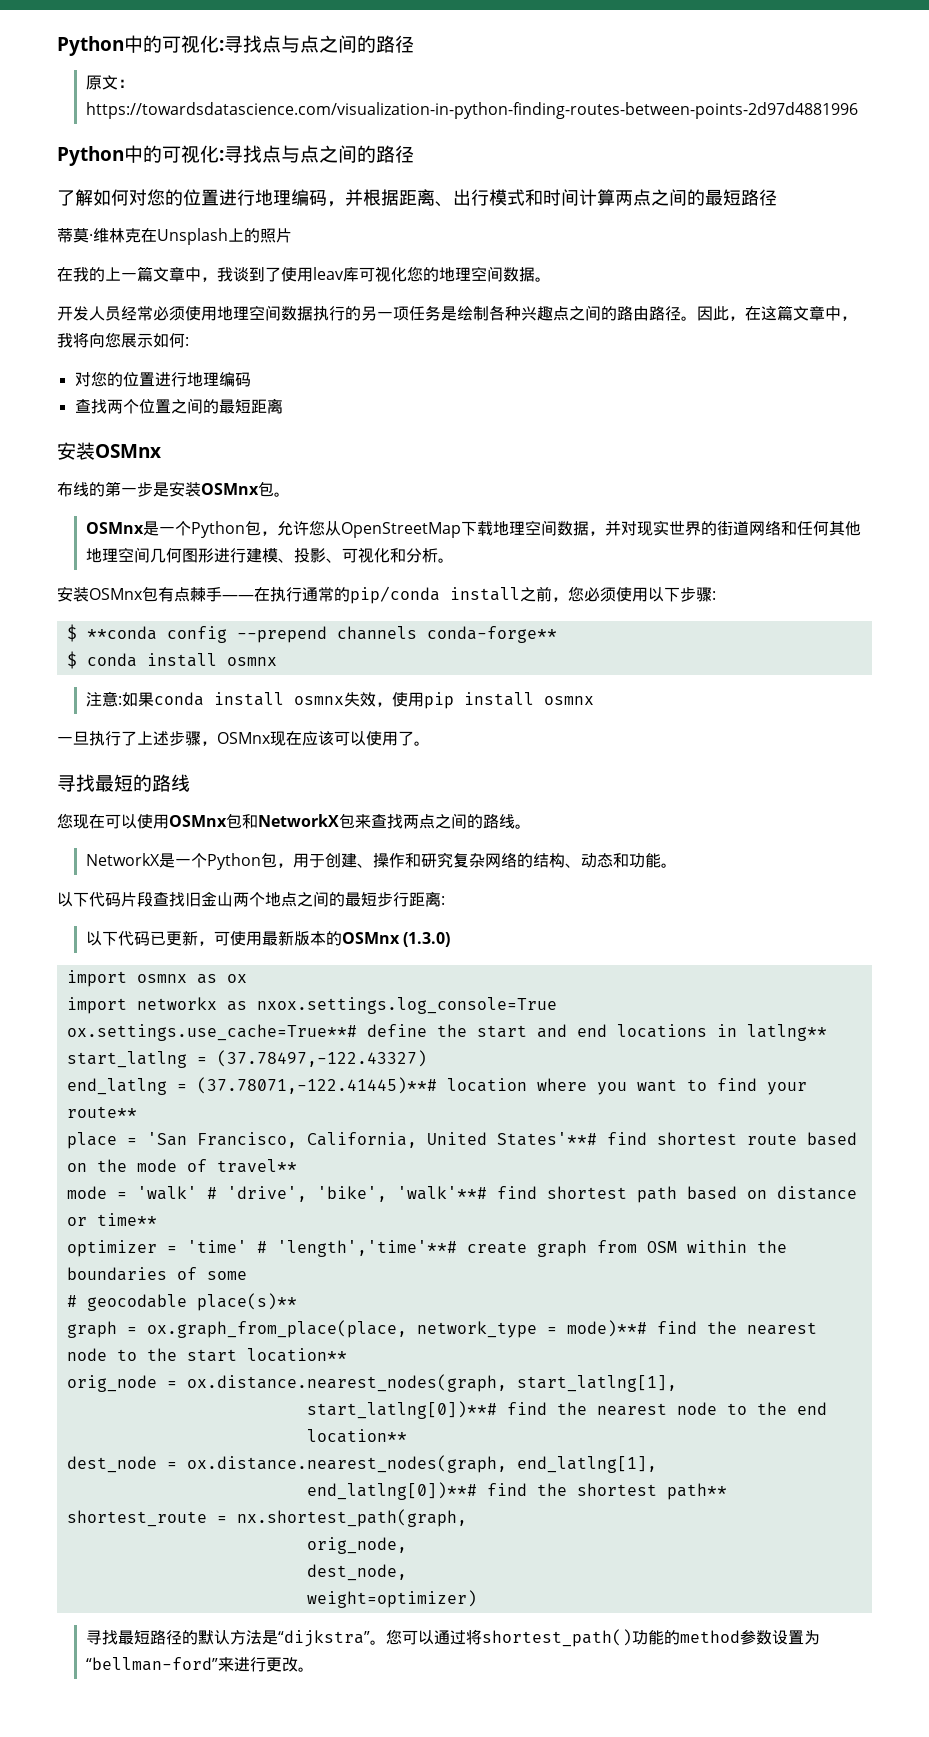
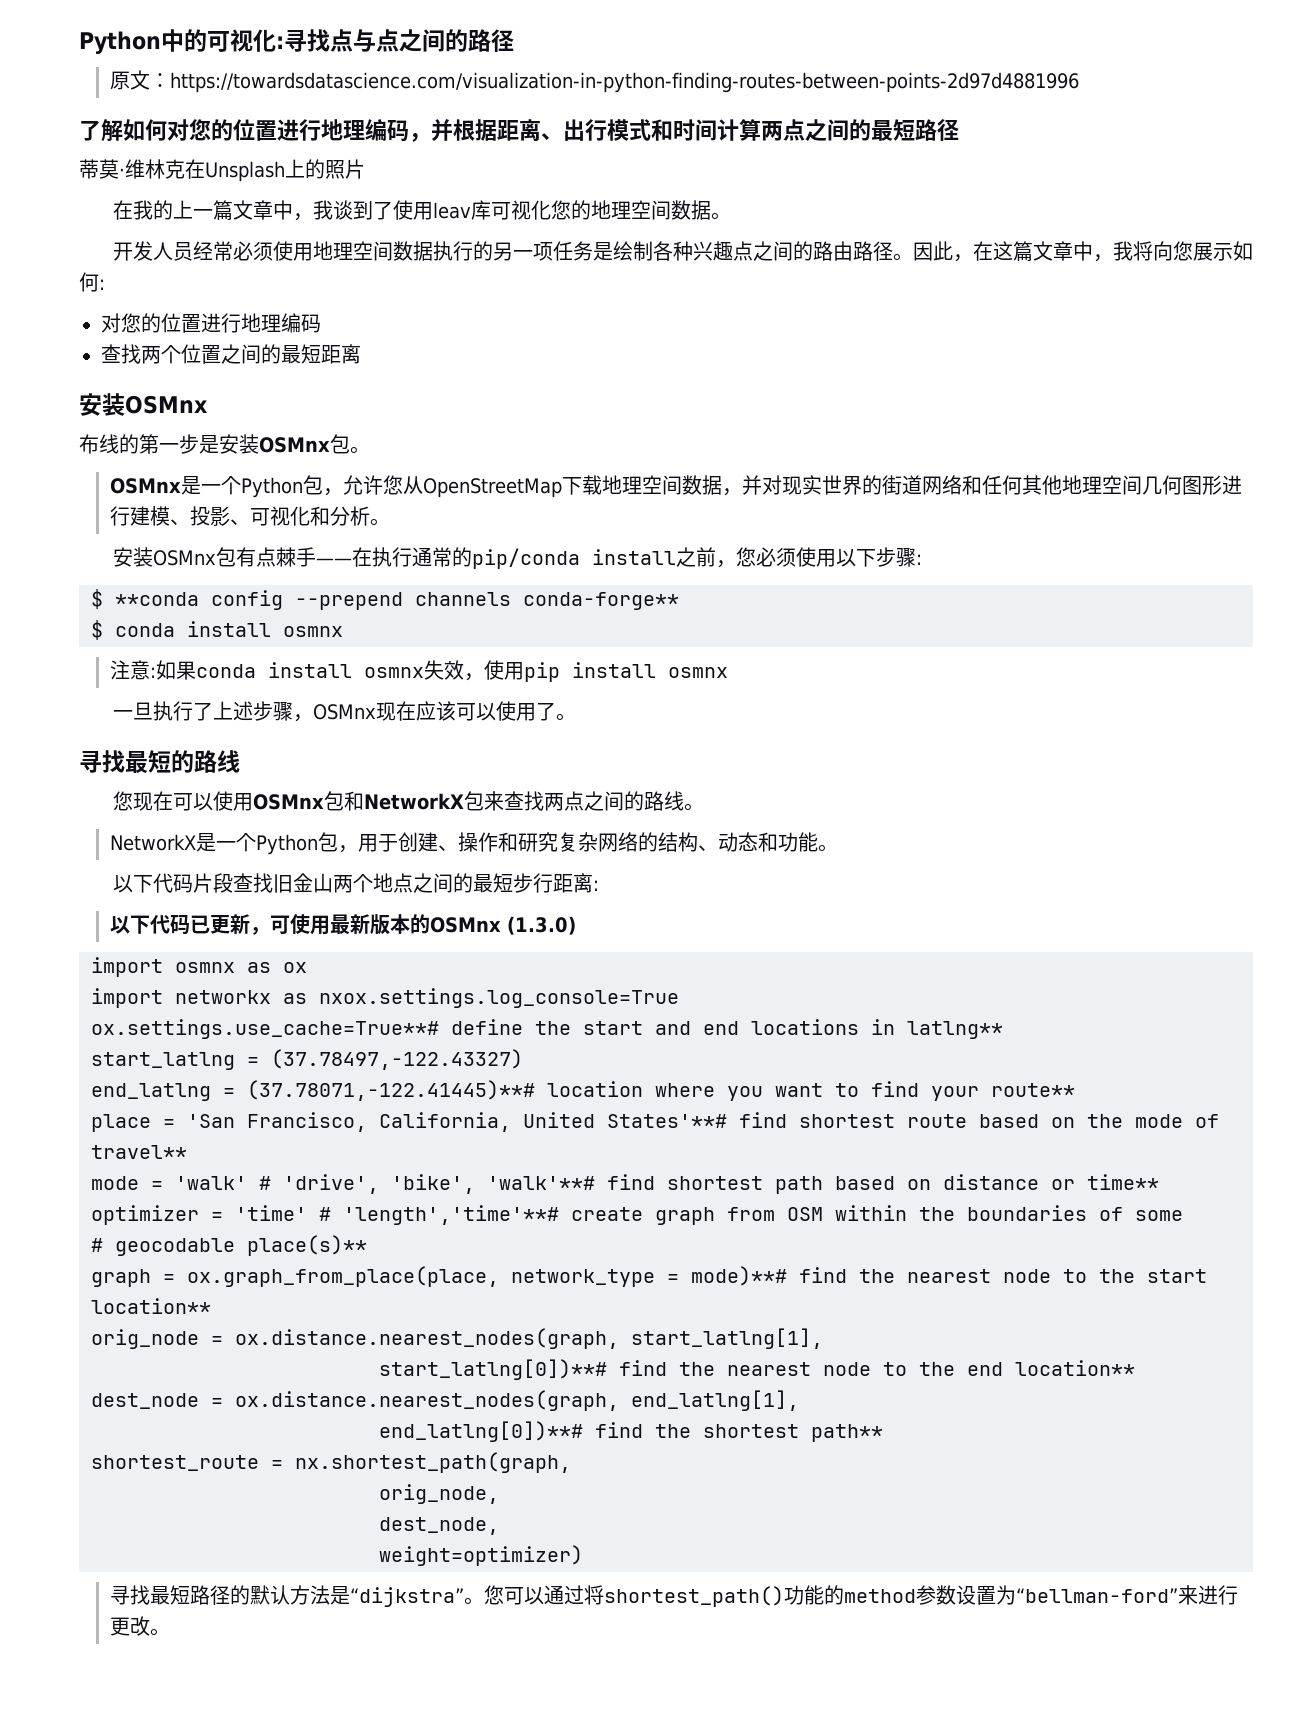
[57,145,414,166] // Python中的可视化:寻找点与点之间的路径 -> (1080, 82) none

